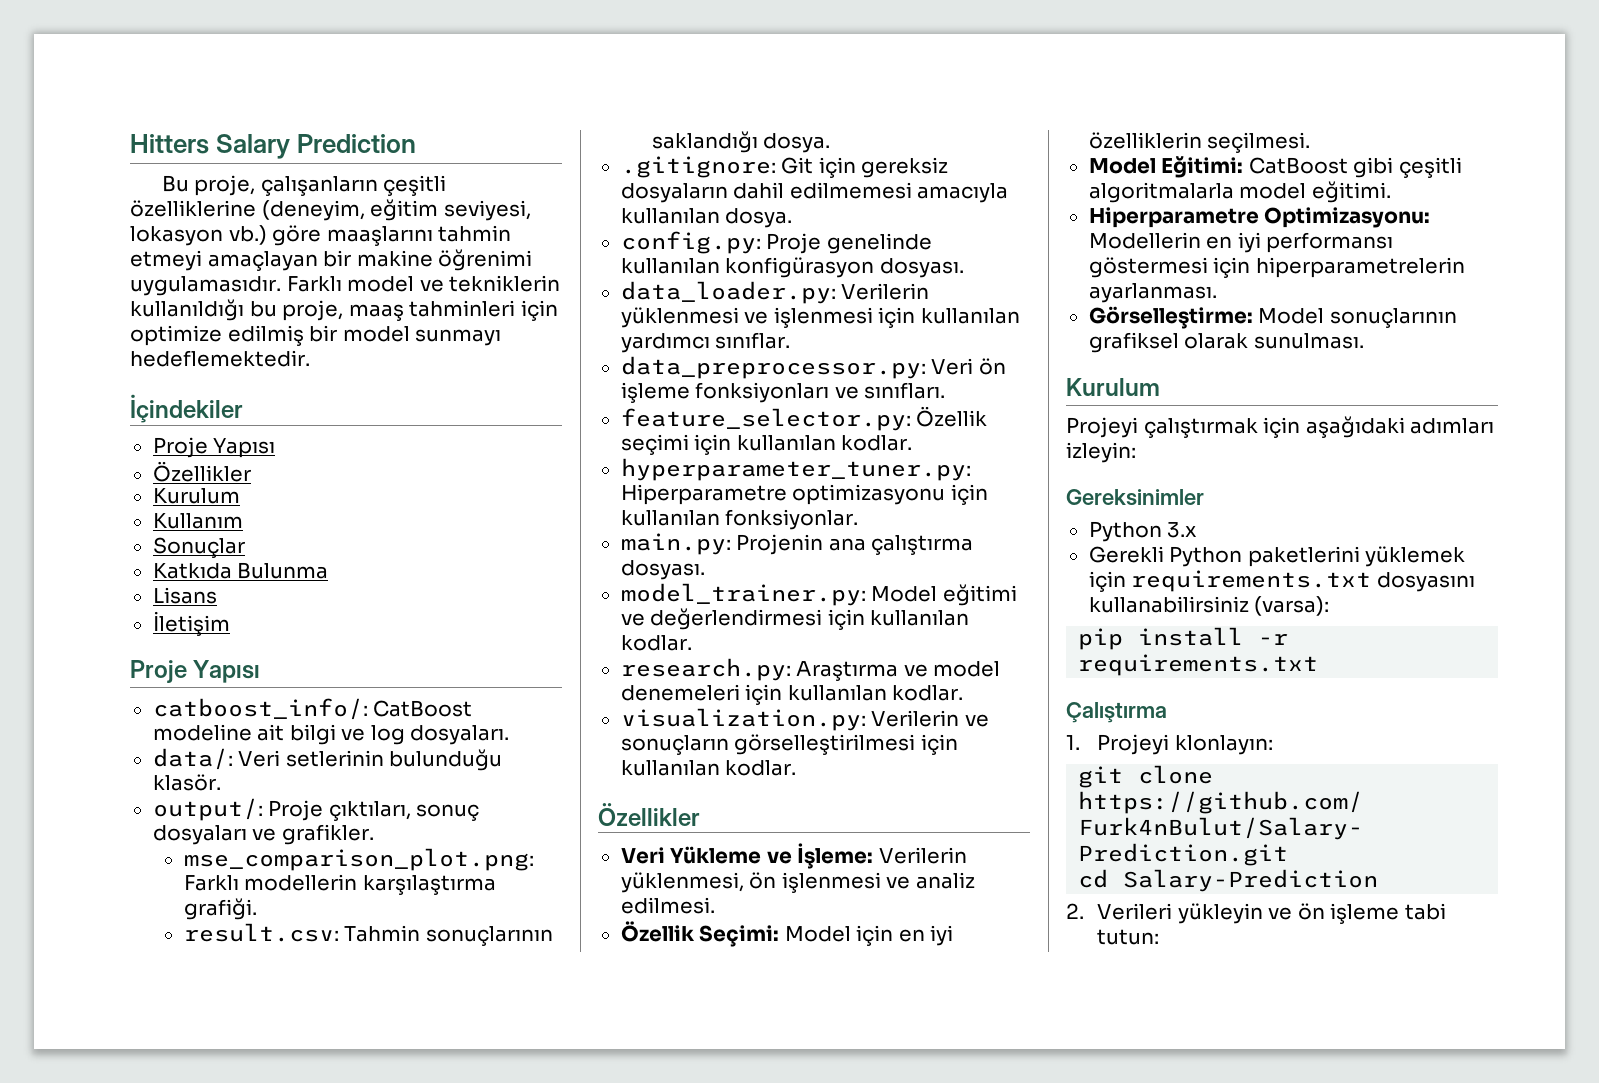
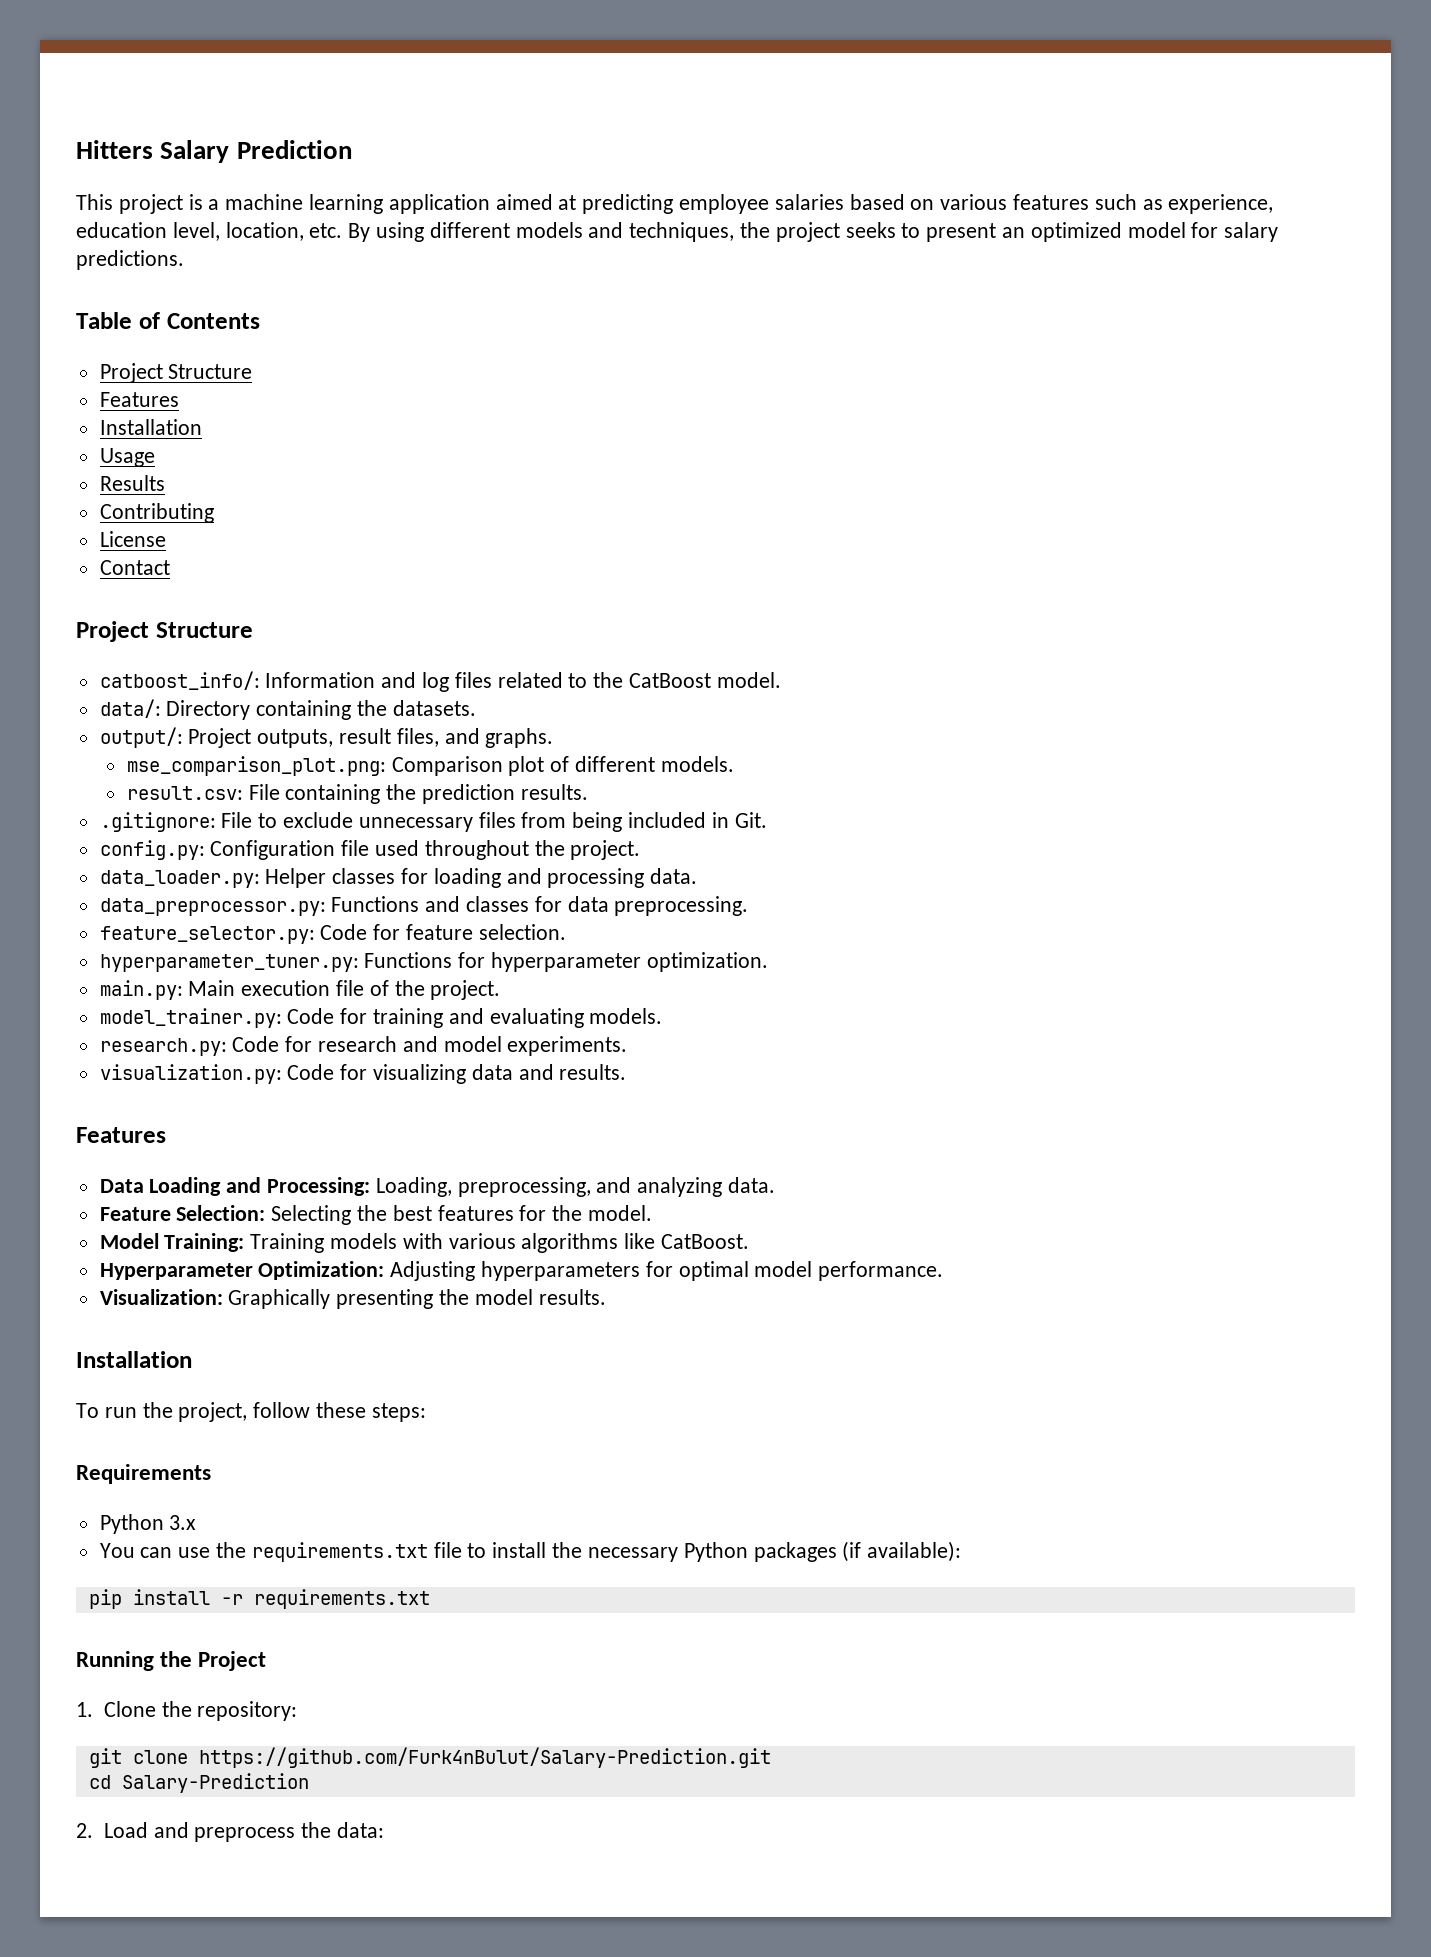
[161,175,447,196] [130,199,531,221] [130,225,512,246] [130,249,533,271] [130,275,561,296] [130,299,558,321] [130,325,502,346] [130,350,310,367] [130,394,243,423] [152,437,276,458] [152,461,251,482] [152,488,240,504] [152,513,243,529] [152,537,245,558] [152,562,329,579] [152,587,217,604] [152,611,230,636] [130,660,261,683] [152,698,473,720] [152,724,510,745] [152,748,503,771] [152,774,221,791] [152,798,480,821] [152,824,374,845] [183,848,534,871] [183,874,496,895] [183,898,257,920] [183,923,553,946] [651,131,831,153] [620,156,949,178] [620,182,1009,203] [620,208,793,228] [620,231,932,254] [620,257,964,278] [620,281,930,304] [620,307,1020,328] [620,332,791,353] [620,356,1006,379] [620,382,946,403] [620,406,988,431] [620,434,913,455] [620,458,971,481] [620,484,988,505] [620,509,859,530] [620,533,974,555] [620,560,705,580] [620,583,1017,606] [620,608,970,630] [620,635,692,651] [620,658,1001,681] [620,684,964,705] [620,708,989,731] [620,734,958,755] [620,760,797,776] [598,803,700,826] [620,843,967,869] [620,872,975,893] [620,897,715,914] [620,921,954,947] [1088,132,1311,153] [1088,156,1462,178] [1088,181,1391,203] [1088,207,1431,228] [1088,232,1394,253] [1088,257,1465,278] [1088,283,1217,303] [1088,306,1457,329] [1088,332,1364,353] [1066,378,1160,396] [1066,416,1495,438] [1066,442,1136,463] [1066,489,1204,506] [1088,521,1198,542] [1088,546,1466,567] [1088,570,1475,592] [1088,596,1330,616] [1078,627,1289,650] [1078,654,1319,676] [1066,702,1167,723] [1066,734,1273,755] Bu proje, çalışanların çeşitli özelliklerine (deneyim, eğitim seviyesi, lokasyon vb.) göre maaşlarını tahmin etmeyi amaçlayan bir makine öğrenimi uygulamasıdır. Farklı model ve tekniklerin kullanıldığı bu proje, maaş tahminleri için optimize edilmiş bir model sunmayı hedeflemektedir. // İçindekiler // Proje Yapısı // Özellikler // Kurulum // Kullanım // Sonuçlar // Katkıda Bulunma // Lisans // İletişim // Proje Yapısı // catboost_info/: CatBoost modeline ait bilgi ve log dosyaları. // data/: Veri setlerinin bulunduğu klasör. // output/: Proje çıktıları, sonuç dosyaları ve grafikler. // mse_comparison_plot.png: Farklı modellerin karşılaştırma grafiği. // result.csv: Tahmin sonuçlarının saklandığı dosya. // .gitignore: Git için gereksiz dosyaların dahil edilmemesi amacıyla kullanılan dosya. // config.py: Proje genelinde kullanılan konfigürasyon dosyası. // data_loader.py: Verilerin yüklenmesi ve işlenmesi için kullanılan yardımcı sınıflar. // data_preprocessor.py: Veri ön işleme fonksiyonları ve sınıfları. // feature_selector.py: Özellik seçimi için kullanılan kodlar. // hyperparameter_tuner.py: Hiperparametre optimizasyonu için kullanılan fonksiyonlar. // main.py: Projenin ana çalıştırma dosyası. // model_trainer.py: Model eğitimi ve değerlendirmesi için kullanılan kodlar. // research.py: Araştırma ve model denemeleri için kullanılan kodlar. // visualization.py: Verilerin ve sonuçların görselleştirilmesi için kullanılan kodlar. // Özellikler // Veri Yükleme ve İşleme: Verilerin yüklenmesi, ön işlenmesi ve analiz edilmesi. // Özellik Seçimi: Model için en iyi özelliklerin seçilmesi. // Model Eğitimi: CatBoost gibi çeşitli algoritmalarla model eğitimi. // Hiperparametre Optimizasyonu: Modellerin en iyi performansı göstermesi için hiperparametrelerin ayarlanması. // Görselleştirme: Model sonuçlarının grafiksel olarak sunulması. // Kurulum // Projeyi çalıştırmak için aşağıdaki adımları izleyin: // Gereksinimler // Python 3.x // Gerekli Python paketlerini yüklemek için requirements.txt dosyasını kullanabilirsiniz (varsa): // pip install -r requirements.txt // Çalıştırma // 1. Projeyi klonlayın: -> [76,194,1274,214] [76,222,1279,242] [76,250,184,270] [76,312,260,329] [99,363,253,383] [99,392,179,407] [99,419,202,435] [99,448,155,467] [99,475,165,491] [99,503,214,523] [99,531,166,547] [99,560,170,575] [76,621,253,642] [99,671,781,692] [99,699,476,720] [99,727,554,748] [126,756,734,776] [126,784,588,804] [99,812,767,832] [99,840,641,860] [99,868,698,888] [99,896,749,916] [99,924,566,944] [99,952,768,972] [99,980,501,1000] [99,1008,663,1028] [99,1036,628,1056] [99,1064,627,1084] [76,1127,166,1143] [99,1177,776,1197] [99,1205,653,1225] [99,1233,750,1253] [99,1261,944,1281] [99,1289,606,1309] [76,1351,192,1368] [76,1402,426,1422] [76,1464,211,1484] [99,1514,197,1534] [99,1541,962,1562] [88,1589,430,1609] [76,1651,267,1671] [76,1701,298,1721] This project is a machine learning application aimed at predicting employee salaries based on various features such as experience, education level, location, etc. By using different models and techniques, the project seeks to present an optimized model for salary predictions. // Table of Contents // Project Structure // Features // Installation // Usage // Results // Contributing // License // Contact // Project Structure // catboost_info/: Information and log files related to the CatBoost model. // data/: Directory containing the datasets. // output/: Project outputs, result files, and graphs. // mse_comparison_plot.png: Comparison plot of different models. // result.csv: File containing the prediction results. // .gitignore: File to exclude unnecessary files from being included in Git. // config.py: Configuration file used throughout the project. // data_loader.py: Helper classes for loading and processing data. // data_preprocessor.py: Functions and classes for data preprocessing. // feature_selector.py: Code for feature selection. // hyperparameter_tuner.py: Functions for hyperparameter optimization. // main.py: Main execution file of the project. // model_trainer.py: Code for training and evaluating models. // research.py: Code for research and model experiments. // visualization.py: Code for visualizing data and results. // Features // Data Loading and Processing: Loading, preprocessing, and analyzing data. // Feature Selection: Selecting the best features for the model. // Model Training: Training models with various algorithms like CatBoost. // Hyperparameter Optimization: Adjusting hyperparameters for optimal model performance. // Visualization: Graphically presenting the model results. // Installation // To run the project, follow these steps: // Requirements // Python 3.x // You can use the requirements.txt file to install the necessary Python packages (if available): // pip install -r requirements.txt // Running the Project // 1. Clone the repository:
[1097,903,1446,924] [1097,929,1160,945] Verileri yükleyin ve ön işleme tabi tutun: -> [103,1822,384,1842] Load and preprocess the data:

